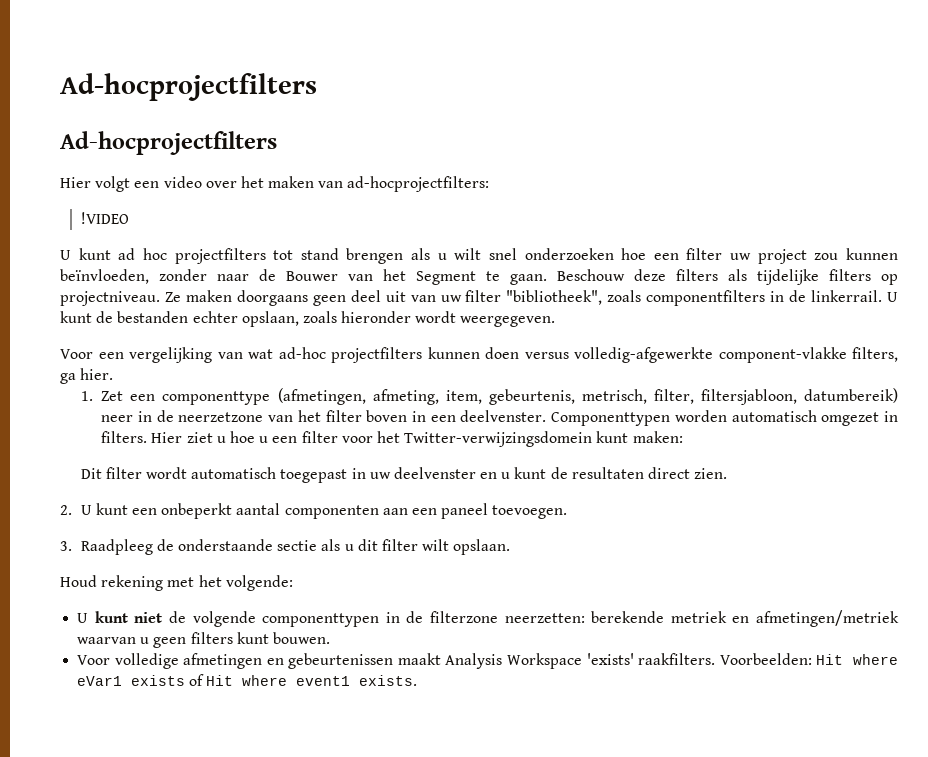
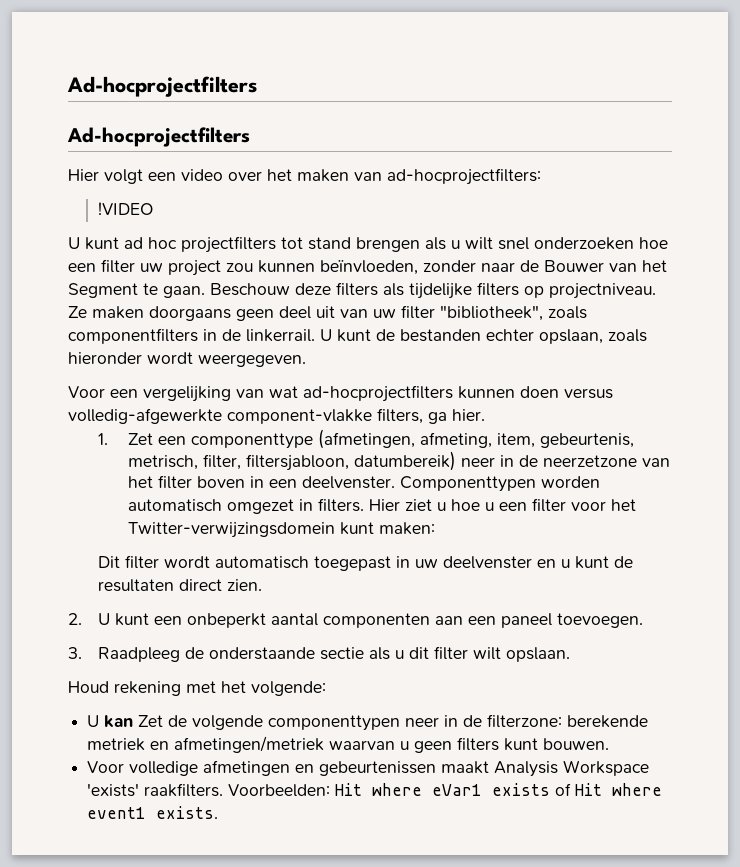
[278,347,422,363] ad-hoc projectfilters -> [303,385,453,402] ad-hocprojectfilters
[94,611,163,623] kunt niet -> [104,715,164,728] kan Zet
[385,611,585,623] in de filterzone neerzetten: -> [405,714,563,728] neer in de filterzone:

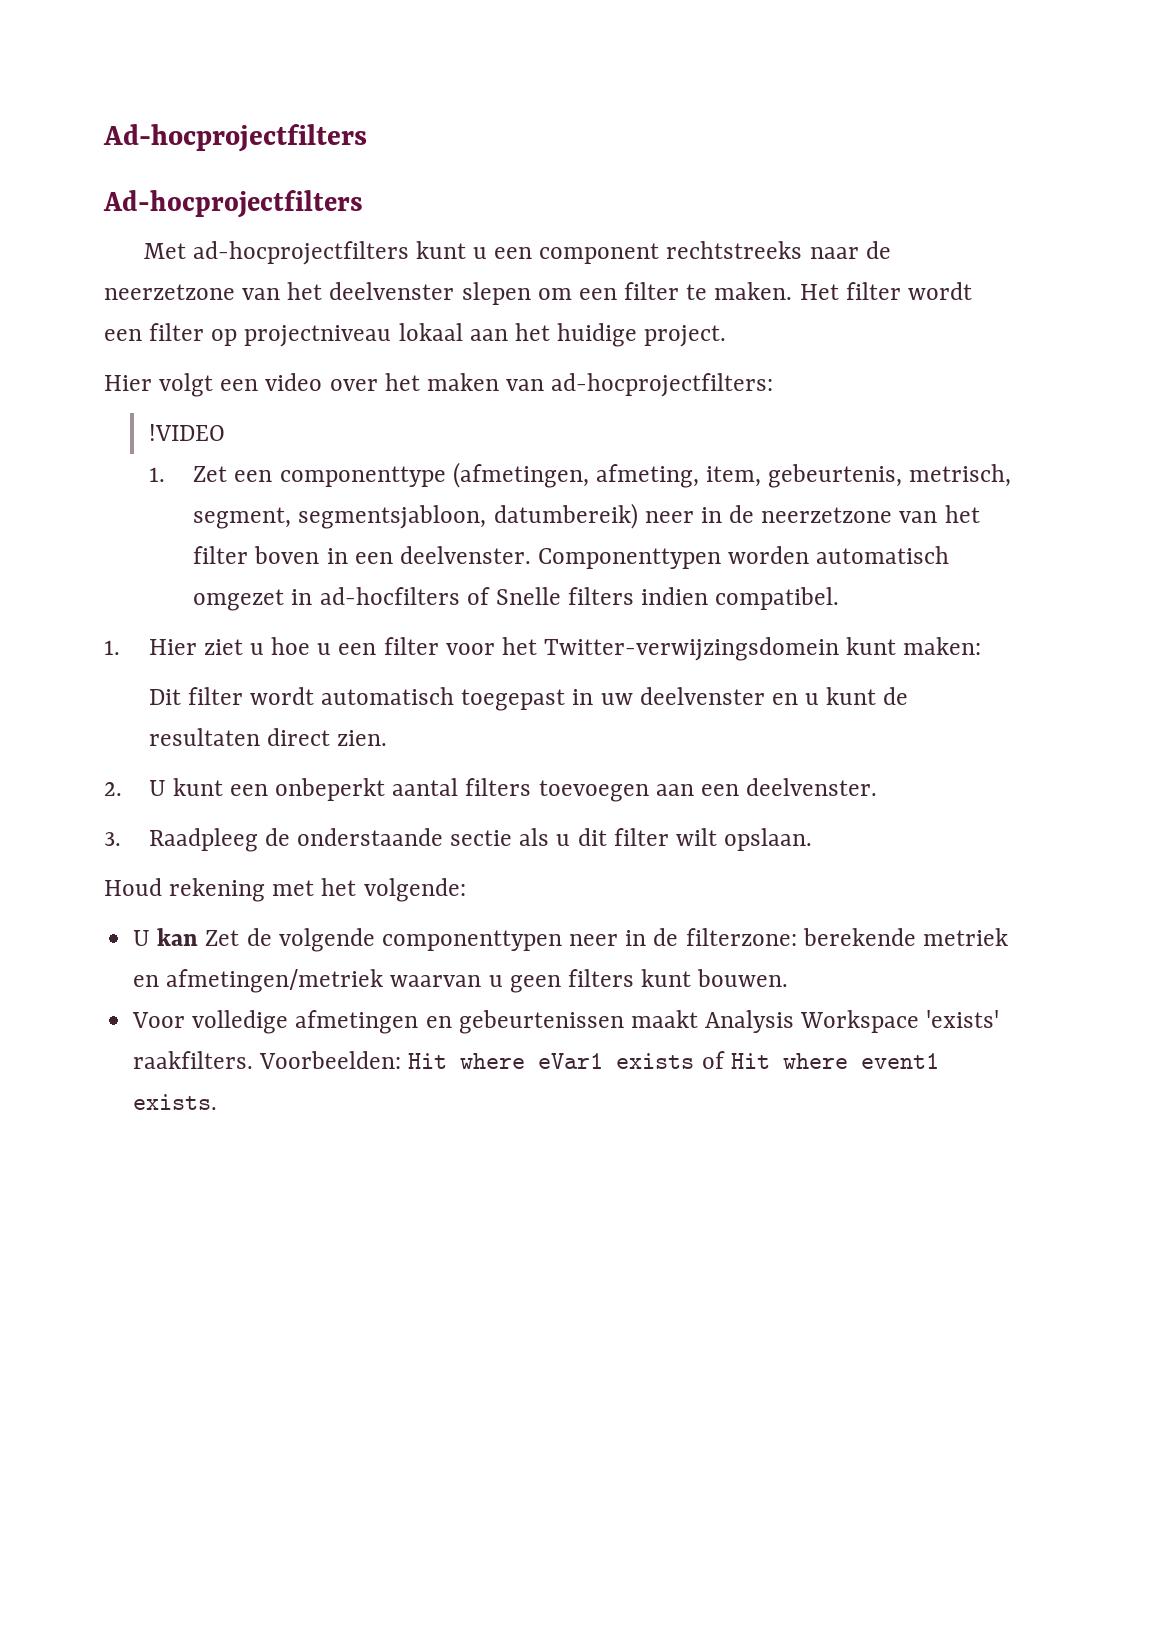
(250, 137) none -> [143,241,891,265] [104,282,972,305] [104,323,727,347] // Met ad-hocprojectfilters kunt u een component rechtstreeks naar de neerzetzone van het deelvenster slepen om een filter te maken. Het filter wordt een filter op projectniveau lokaal aan het huidige project.
[68,236,668,253] [68,259,667,276] [68,282,656,299] [68,305,587,321] [68,328,647,344] [68,352,306,367] [68,385,613,402] [68,408,485,424] // U kunt ad hoc projectfilters tot stand brengen als u wilt snel onderzoeken hoe een filter uw project zou kunnen beïnvloeden, zonder naar de Bouwer van het Segment te gaan. Beschouw deze filters als tijdelijke filters op projectniveau. Ze maken doorgaans geen deel uit van uw filter "bibliotheek", zoals componentfilters in de linkerrail. U kunt de bestanden echter opslaan, zoals hieronder wordt weergegeven. // Voor een vergelijking van wat ad-hocprojectfilters kunnen doen versus volledig-afgewerkte component-vlakke filters, ga hier. -> (225, 432) none
[202,454,349,471] filter, filtersjabloon, -> [193,505,487,529] segment, segmentsjabloon,
[317,498,364,512] filters. -> [319,587,840,610] [104,640,120,655] ad-hocfilters of Snelle filters indien compatibel. // 1.
[322,613,643,628] componenten aan een paneel toevoegen. -> [465,778,878,802] filters toevoegen aan een deelvenster.

